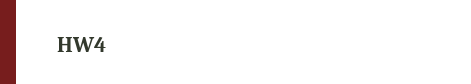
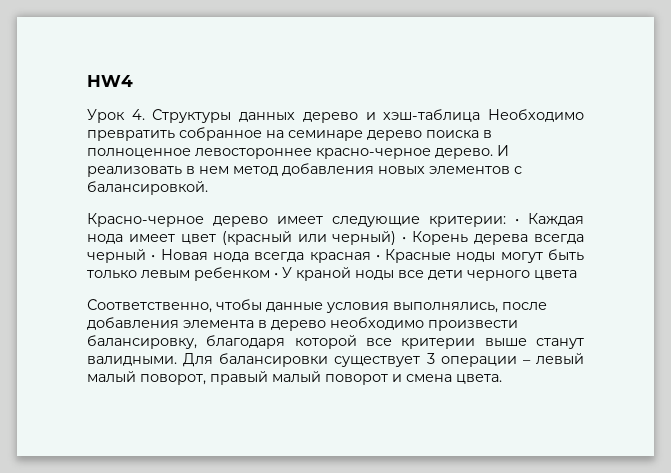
(106, 44) none -> [87,109,584,123] [87,127,492,141] [87,145,509,159] [87,163,522,177] [87,181,208,195] [87,213,584,227] [87,231,585,245] [87,249,584,263] [87,267,577,281] [87,299,547,313] [87,317,518,331] [87,335,584,349] [87,353,585,367] [87,371,502,385] // Урок 4. Структуры данных дерево и хэш-таблица Необходимо превратить собранное на семинаре дерево поиска в полноценное левостороннее красно-черное дерево. И реализовать в нем метод добавления новых элементов с балансировкой. // Красно-черное дерево имеет следующие критерии: • Каждая нода имеет цвет (красный или черный) • Корень дерева всегда черный • Новая нода всегда красная • Красные ноды могут быть только левым ребенком • У краной ноды все дети черного цвета // Соответственно, чтобы данные условия выполнялись, после добавления элемента в дерево необходимо произвести балансировку, благодаря которой все критерии выше станут валидными. Для балансировки существует 3 операции – левый малый поворот, правый малый поворот и смена цвета.

